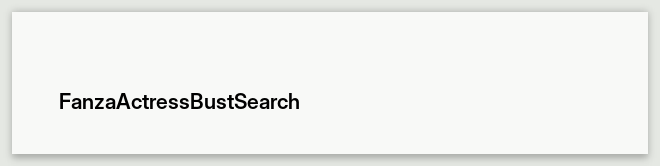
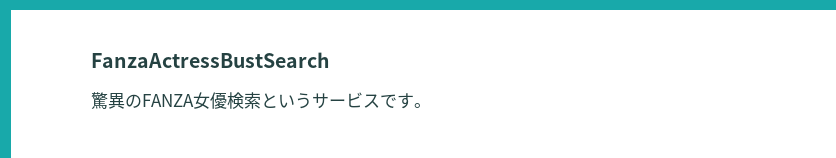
(300, 101) none -> [91,92,431,109] // 驚異のFANZA女優検索というサービスです。

